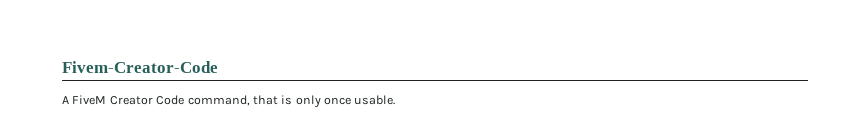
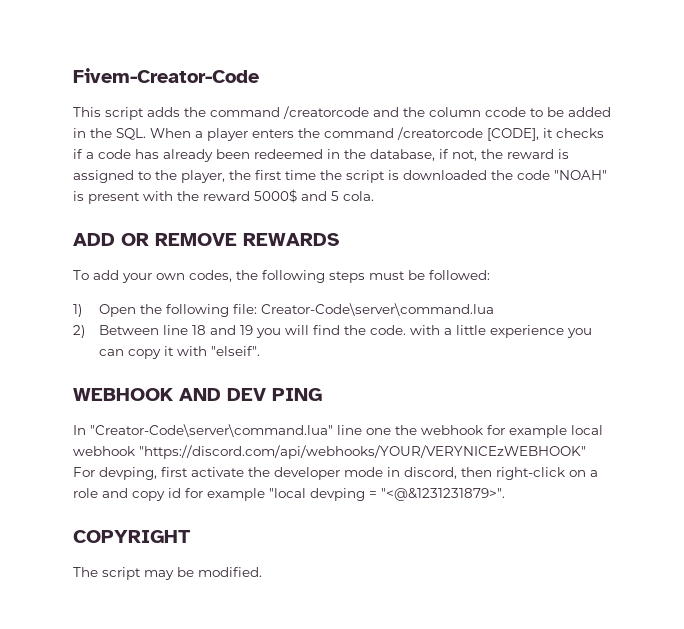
[62,95,396,108] A FiveM Creator Code command, that is only once usable. -> [73,106,611,120] [73,127,604,141] [73,149,569,162] [73,170,607,183] [73,189,374,204] [73,233,339,246] [73,270,490,283] [73,303,494,317] [73,325,592,338] [98,346,260,359] [73,388,322,401] [73,424,603,438] [73,445,586,459] [73,467,598,480] [73,488,505,501] [73,530,191,543] [73,567,262,580] This script adds the command /creatorcode and the column ccode to be added in the SQL. When a player enters the command /creatorcode [CODE], it checks if a code has already been redeemed in the database, if not, the reward is assigned to the player, the first time the script is downloaded the code "NOAH" is present with the reward 5000$ and 5 cola. // ADD OR REMOVE REWARDS // To add your own codes, the following steps must be followed: // 1) Open the following file: Creator-Code\server\command.lua // 2) Between line 18 and 19 you will find the code. with a little experience you can copy it with "elseif". // WEBHOOK AND DEV PING // In "Creator-Code\server\command.lua" line one the webhook for example local webhook "https://discord.com/api/webhooks/YOUR/VERYNICEzWEBHOOK" For devping, first activate the developer mode in discord, then right-click on a role and copy id for example "local devping = "<@&1231231879>". // COPYRIGHT // The script may be modified.

